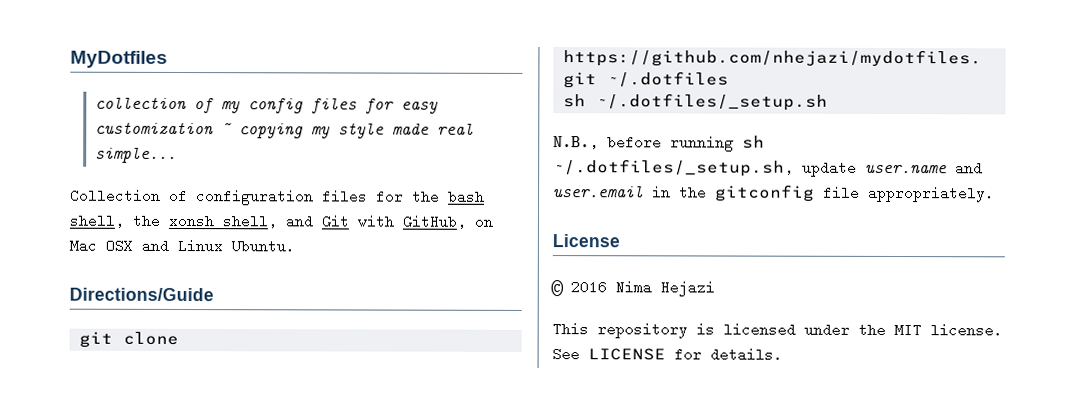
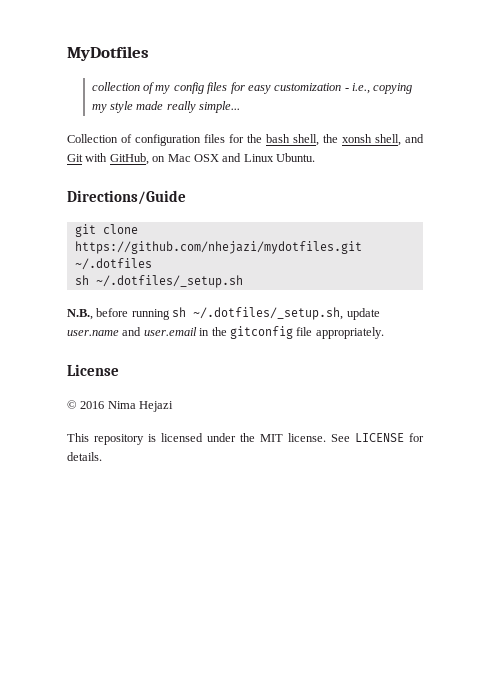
[221,123,233,135] ~ -> [344,83,371,94] - i.e.,
[437,122,475,135] real -> [166,101,196,113] really

